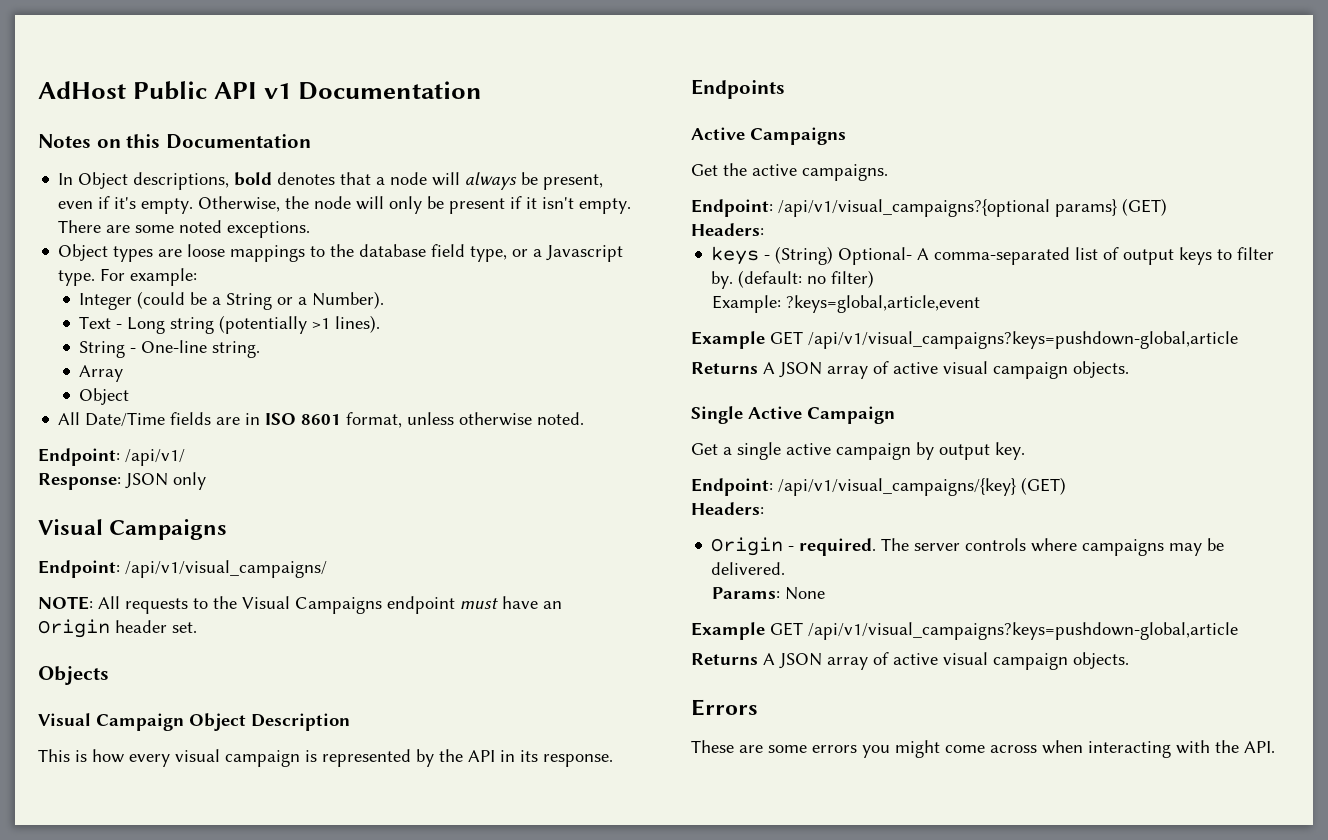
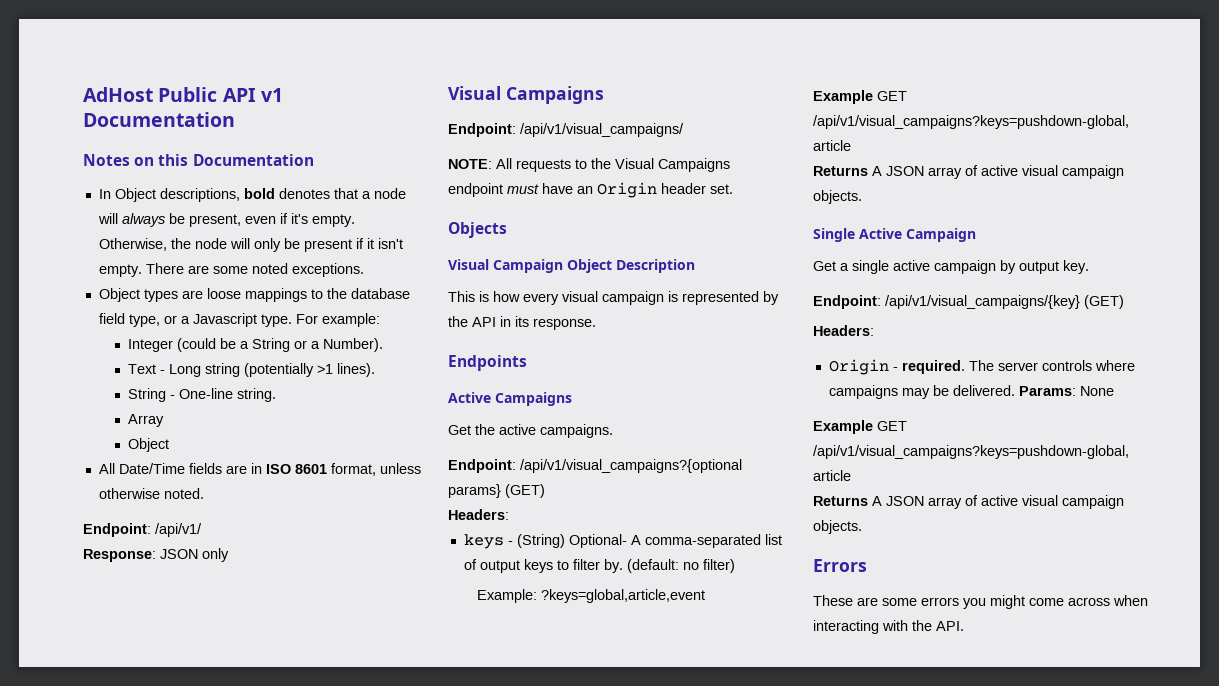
(786, 568) // -> (1015, 390) none

